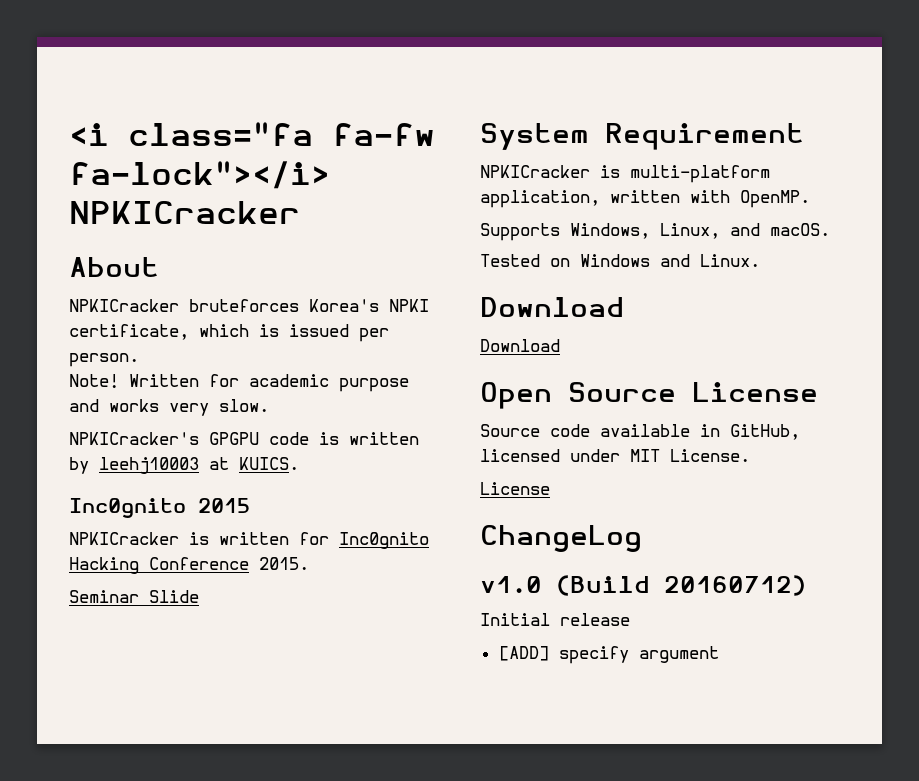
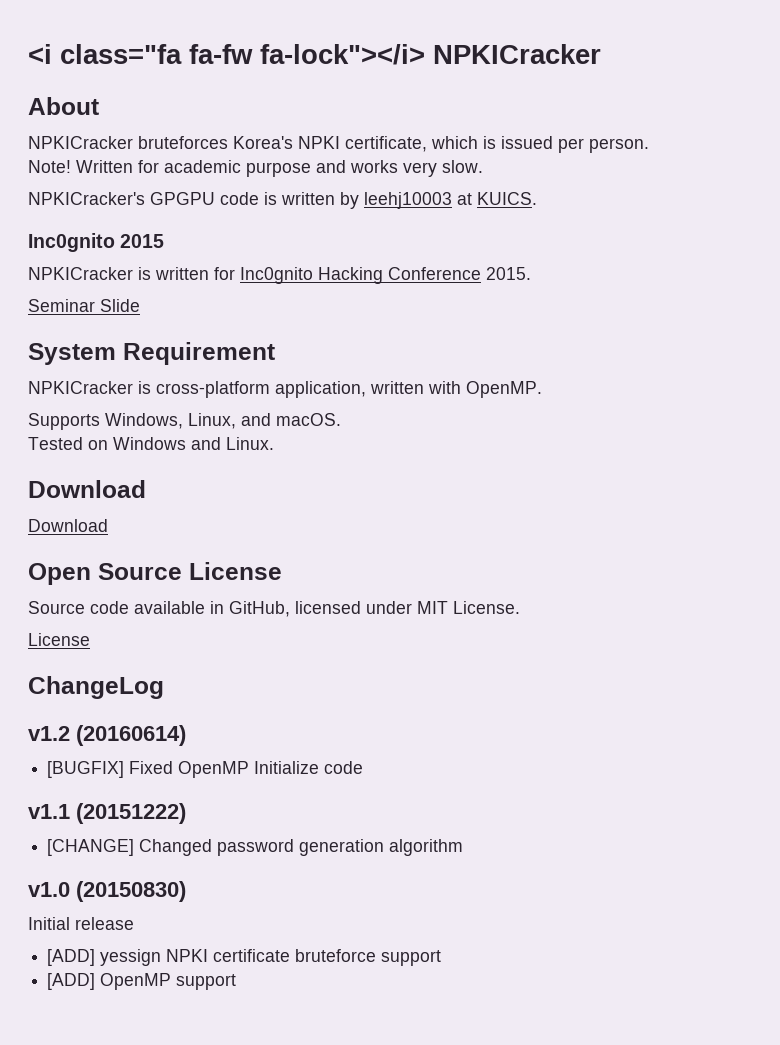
[630,165,770,183] multi-platform -> [156,381,270,398] cross-platform
(642, 538) none -> [28,725,186,746] [47,761,364,778] [28,803,186,824] [47,839,464,856] // v1.2 (20160614) // [BUGFIX] Fixed OpenMP Initialize code // v1.1 (20151222) // [CHANGE] Changed password generation algorithm
[556,575,806,596] (Build 20160712) -> [76,881,186,902] (20150830)
[558,646,719,664] specify argument -> [100,949,442,966] [47,973,237,990] yessign NPKI certificate bruteforce support // [ADD] OpenMP support

